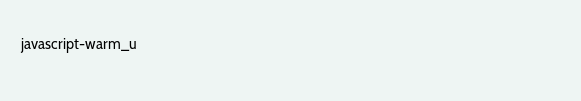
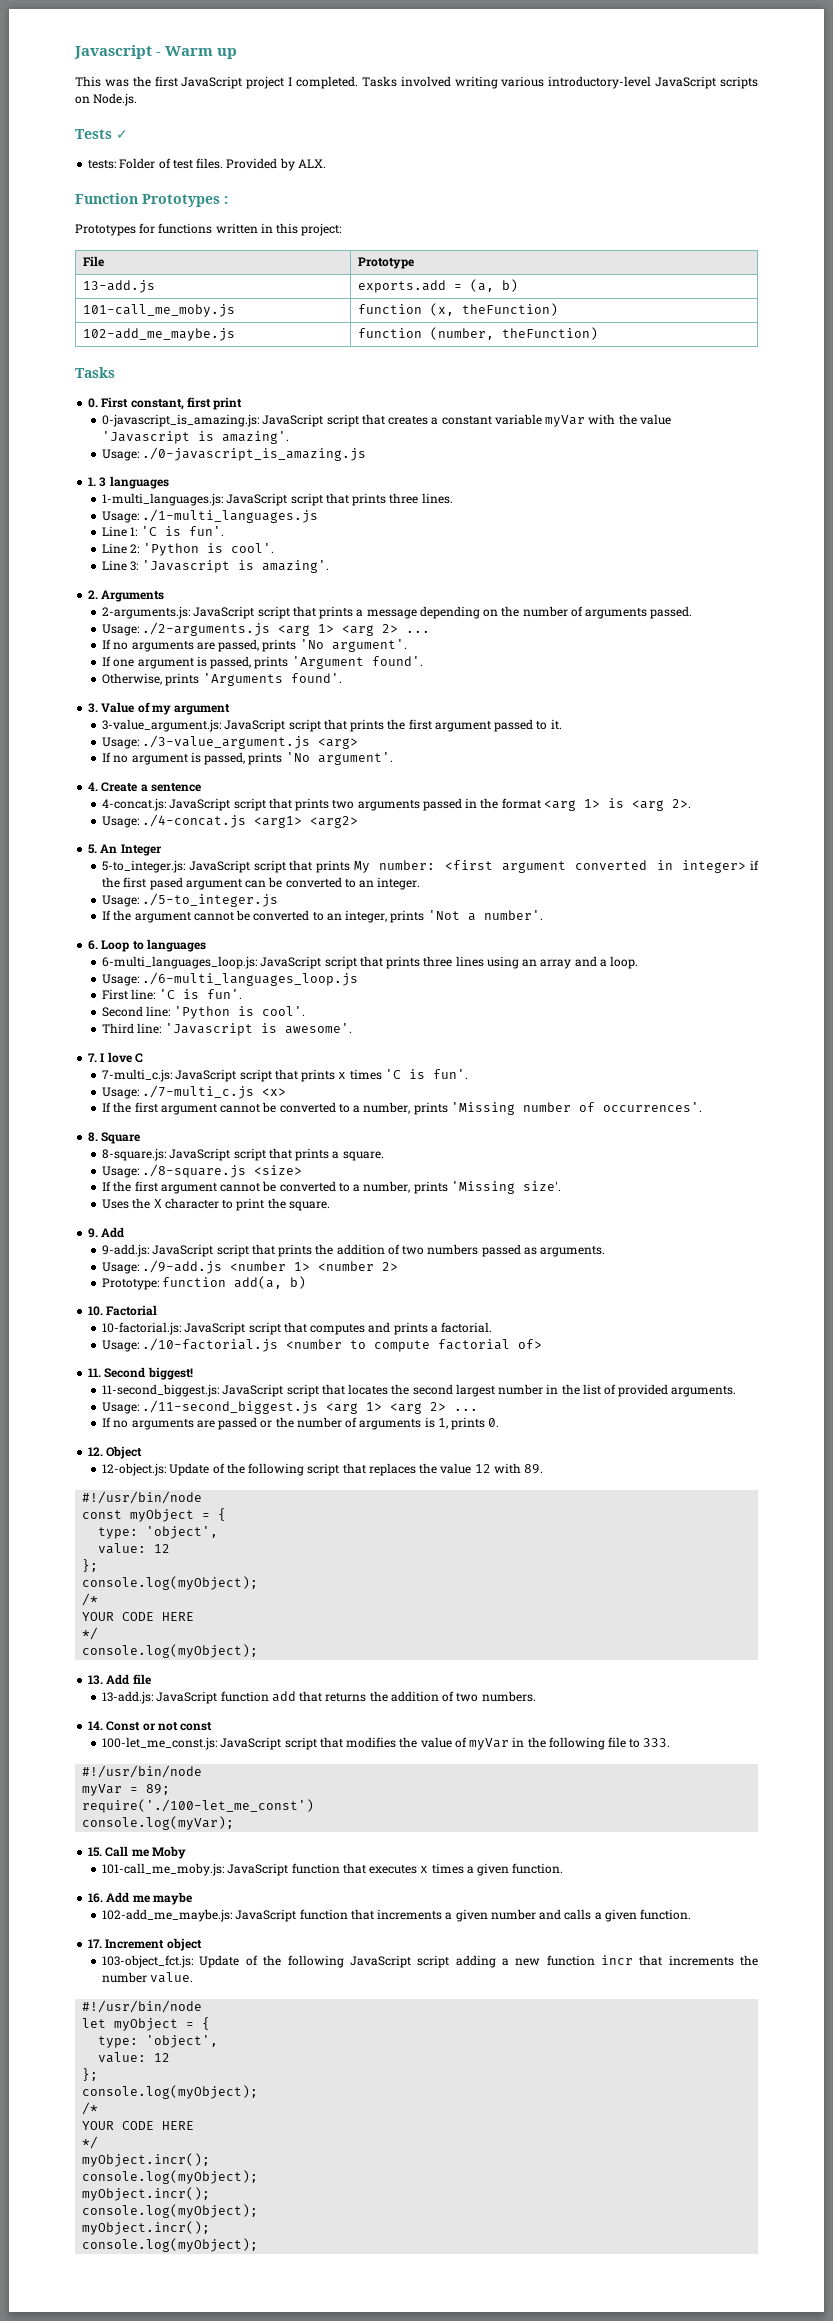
[20,38,137,53] javascript-warm_u -> [74,45,238,59] [75,76,758,89] [75,93,138,106] [75,129,128,139] [88,158,326,171] [75,193,228,207] [75,223,342,236] [83,256,105,267] [358,257,415,269] [83,280,156,293] [358,279,519,293] [83,304,236,317] [358,303,559,316] [83,328,236,341] [358,327,599,340] [75,367,115,378] [88,397,243,410] [102,414,671,427] [102,431,290,444] [102,447,367,461] [88,476,169,489] [102,493,453,506] [102,509,319,523] [102,526,224,537] [102,543,274,556] [102,560,329,573] [88,590,165,602] [102,606,693,619] [102,622,431,636] [102,639,407,652] [102,656,423,669] [102,673,342,686] [88,702,231,715] [102,719,562,732] [102,735,359,749] [102,752,393,765] [88,782,201,792] [102,798,691,811] [102,814,359,828] [88,844,162,856] [102,860,760,873] [102,877,421,890] [102,893,279,907] [102,910,543,923] [88,939,206,952] [102,956,638,969] [102,972,359,986] [102,989,242,1000] [102,1006,305,1019] [102,1023,352,1036] [88,1052,143,1063] [102,1069,468,1082] [102,1085,287,1099] [102,1102,702,1115] [88,1132,141,1144] [102,1148,384,1161] [102,1164,303,1178] [102,1181,561,1194] [102,1198,330,1211] [88,1227,125,1238] [102,1244,605,1257] [102,1260,399,1274] [102,1276,307,1290] [88,1305,158,1316] [102,1322,493,1335] [102,1338,543,1352] [88,1367,193,1380] [102,1384,737,1397] [102,1400,479,1414] [102,1417,500,1430] [88,1446,143,1459] [102,1463,543,1476] [82,1491,203,1504] [82,1508,227,1522] [98,1526,219,1539] [98,1543,171,1554] [82,1559,99,1572] [82,1576,259,1590] [82,1593,99,1606] [82,1612,195,1621] [82,1627,99,1640] [82,1644,259,1658] [88,1674,151,1685] [102,1691,536,1704] [88,1721,213,1731] [102,1737,671,1750] [82,1765,203,1778] [82,1784,171,1796] [82,1799,315,1813] [82,1816,235,1830] [88,1846,186,1859] [102,1863,564,1876] [88,1892,192,1905] [102,1909,691,1922] [88,1938,202,1951] [102,1955,758,1968] [102,1972,194,1983] [82,2000,203,2013] [82,2017,211,2031] [98,2035,219,2048] [98,2052,171,2063] [82,2068,99,2081] [82,2085,259,2099] [82,2102,99,2115] [82,2121,195,2130] [82,2136,99,2149] [82,2153,211,2167] [82,2170,259,2184] [82,2187,211,2201] [82,2204,259,2218] [82,2221,211,2235] [82,2238,259,2252] Javascript - Warm up // This was the first JavaScript project I completed. Tasks involved writing various introductory-level JavaScript scripts on Node.js. // Tests ✓ // tests: Folder of test files. Provided by ALX. // Function Prototypes : // Prototypes for functions written in this project: // File | Prototype // 13-add.js | exports.add = (a, b) // 101-call_me_moby.js | function (x, theFunction) // 102-add_me_maybe.js | function (number, theFunction) // Tasks // 0. First constant, first print // 0-javascript_is_amazing.js: JavaScript script that creates a constant variable myVar with the value 'Javascript is amazing'. // Usage: ./0-javascript_is_amazing.js // 1. 3 languages // 1-multi_languages.js: JavaScript script that prints three lines. // Usage: ./1-multi_languages.js // Line 1: 'C is fun'. // Line 2: 'Python is cool'. // Line 3: 'Javascript is amazing'. // 2. Arguments // 2-arguments.js: JavaScript script that prints a message depending on the number of arguments passed. // Usage: ./2-arguments.js <arg 1> <arg 2> ... // If no arguments are passed, prints 'No argument'. // If one argument is passed, prints 'Argument found'. // Otherwise, prints 'Arguments found'. // 3. Value of my argument // 3-value_argument.js: JavaScript script that prints the first argument passed to it. // Usage: ./3-value_argument.js <arg> // If no argument is passed, prints 'No argument'. // 4. Create a sentence // 4-concat.js: JavaScript script that prints two arguments passed in the format <arg 1> is <arg 2>. // Usage: ./4-concat.js <arg1> <arg2> // 5. An Integer // 5-to_integer.js: JavaScript script that prints My number: <first argument converted in integer> if the first pased argument can be converted to an integer. // Usage: ./5-to_integer.js // If the argument cannot be converted to an integer, prints 'Not a number'. // 6. Loop to languages // 6-multi_languages_loop.js: JavaScript script that prints three lines using an array and a loop. // Usage: ./6-multi_languages_loop.js // First line: 'C is fun'. // Second line: 'Python is cool'. // Third line: 'Javascript is awesome'. // 7. I love C // 7-multi_c.js: JavaScript script that prints x times 'C is fun'. // Usage: ./7-multi_c.js <x> // If the first argument cannot be converted to a number, prints 'Missing number of occurrences'. // 8. Square // 8-square.js: JavaScript script that prints a square. // Usage: ./8-square.js <size> // If the first argument cannot be converted to a number, prints 'Missing size'. // Uses the X character to print the square. // 9. Add // 9-add.js: JavaScript script that prints the addition of two numbers passed as arguments. // Usage: ./9-add.js <number 1> <number 2> // Prototype: function add(a, b) // 10. Factorial // 10-factorial.js: JavaScript script that computes and prints a factorial. // Usage: ./10-factorial.js <number to compute factorial of> // 11. Second biggest! // 11-second_biggest.js: JavaScript script that locates the second largest number in the list of provided arguments. // Usage: ./11-second_biggest.js <arg 1> <arg 2> ... // If no arguments are passed or the number of arguments is 1, prints 0. // 12. Object // 12-object.js: Update of the following script that replaces the value 12 with 89. // #!/usr/bin/node // const myObject = { // type: 'object', // value: 12 // }; // console.log(myObject); // /* // YOUR CODE HERE // */ // console.log(myObject); // 13. Add file // 13-add.js: JavaScript function add that returns the addition of two numbers. // 14. Const or not const // 100-let_me_const.js: JavaScript script that modifies the value of myVar in the following file to 333. // #!/usr/bin/node // myVar = 89; // require('./100-let_me_const') // console.log(myVar); // 15. Call me Moby // 101-call_me_moby.js: JavaScript function that executes x times a given function. // 16. Add me maybe // 102-add_me_maybe.js: JavaScript function that increments a given number and calls a given function. // 17. Increment object // 103-object_fct.js: Update of the following JavaScript script adding a new function incr that increments the number value. // #!/usr/bin/node // let myObject = { // type: 'object', // value: 12 // }; // console.log(myObject); // /* // YOUR CODE HERE // */ // myObject.incr(); // console.log(myObject); // myObject.incr(); // console.log(myObject); // myObject.incr(); // console.log(myObject);

